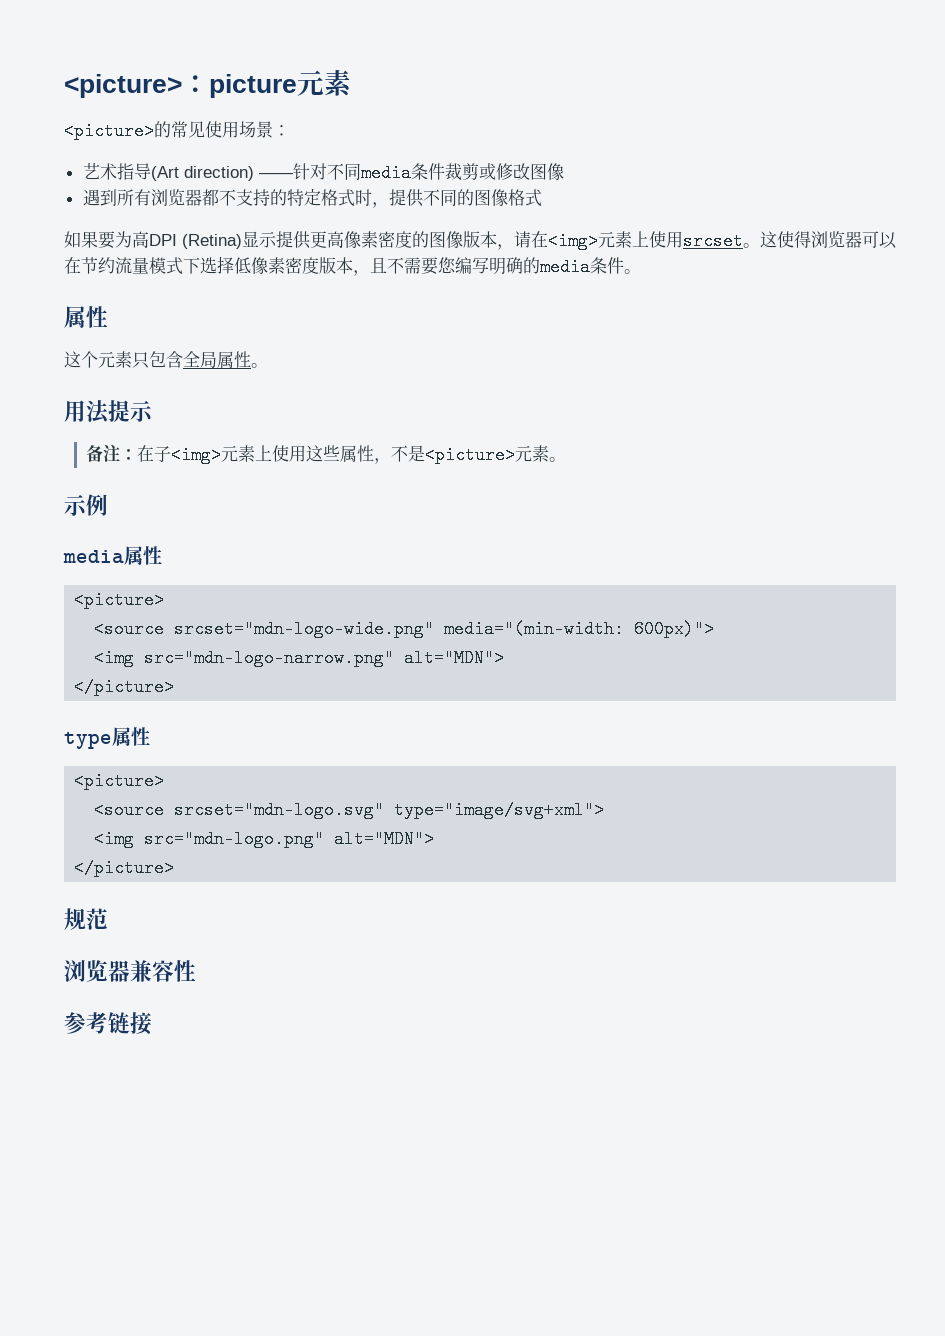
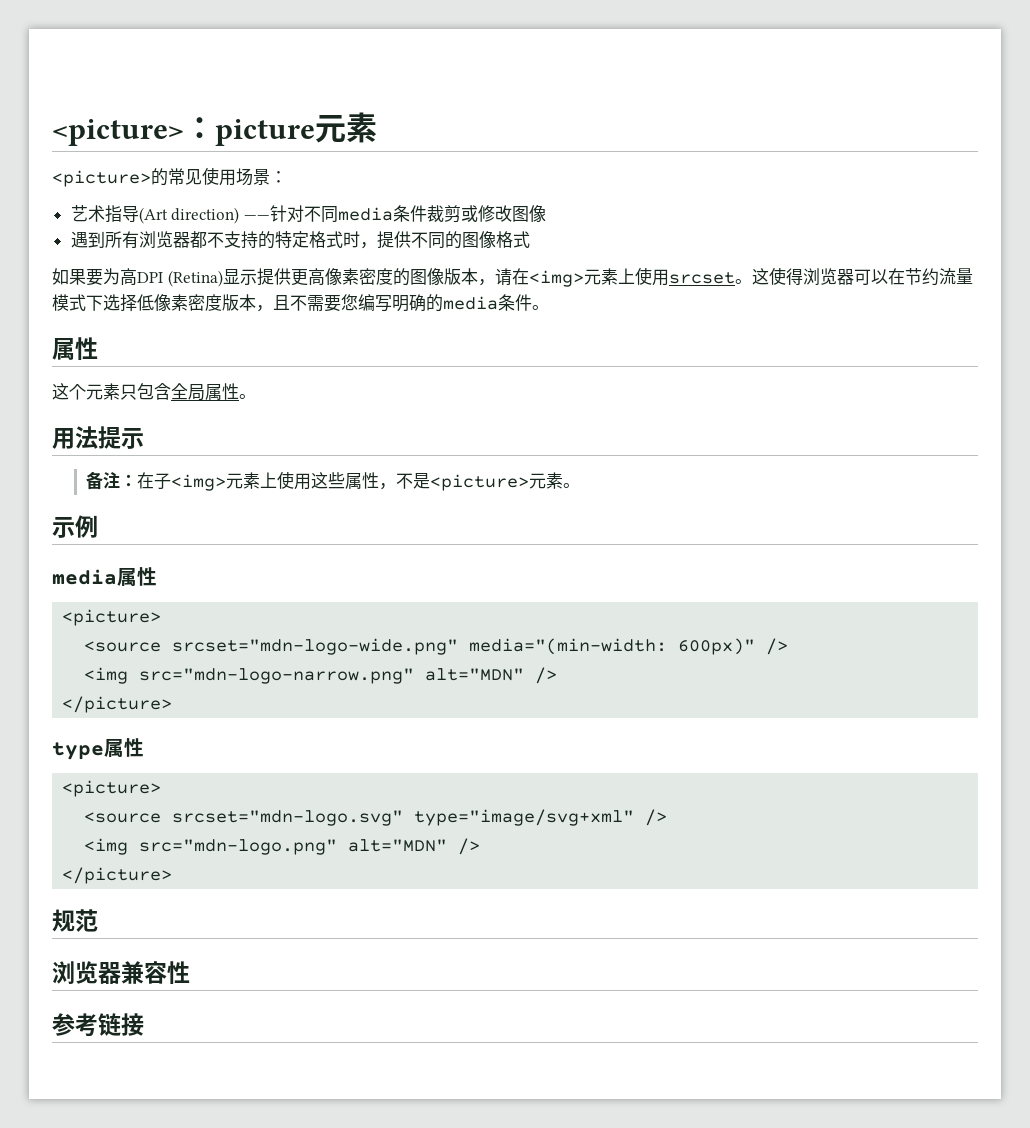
[634,620,715,638] 600px)"> -> [678,638,789,655] 600px)" />
[404,649,505,667] alt="MDN"> -> [425,667,558,684] alt="MDN" />
[394,801,605,819] type="image/svg+xml"> -> [414,809,668,826] type="image/svg+xml" />
[334,830,435,848] alt="MDN"> -> [348,838,481,855] alt="MDN" />

